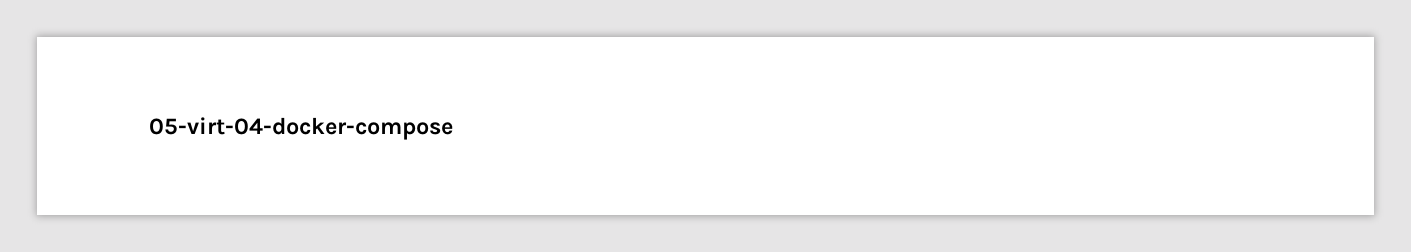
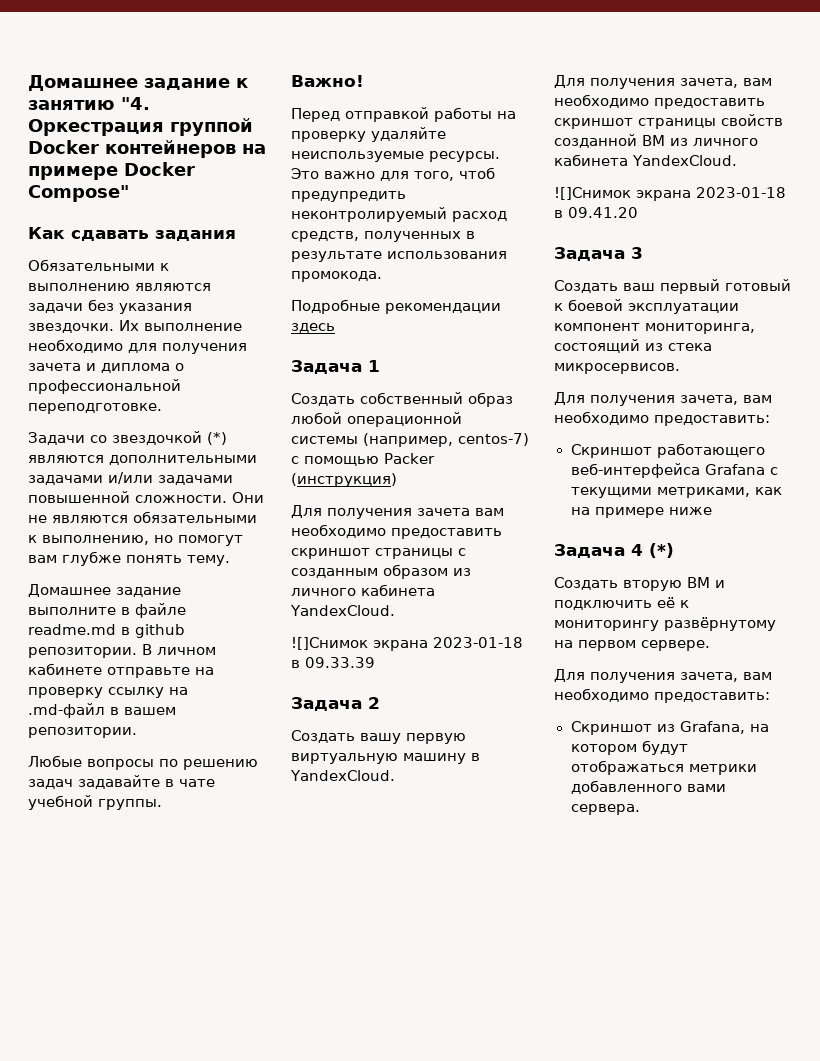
[149,117,453,140] 05-virt-04-docker-compose -> [28,75,248,91] [28,97,150,110] [28,118,253,136] [28,140,266,158] [28,162,195,180] [28,185,129,202] [28,227,236,241] [28,259,169,271] [28,283,211,291] [28,299,192,314] [28,320,242,333] [28,339,247,354] [28,363,184,373] [28,379,181,394] [28,403,162,414] [28,431,227,445] [28,455,257,465] [28,472,233,485] [28,491,264,503] [28,511,257,523] [28,535,243,546] [28,551,230,566] [28,584,181,597] [28,603,186,618] [28,624,185,638] [28,644,216,658] [28,663,214,678] [28,687,188,698] [28,703,176,718] [28,727,137,738] [28,755,258,770] [28,775,215,789] [28,795,162,810] [291,75,364,87] [291,107,516,122] [291,127,446,142] [291,151,500,162] [291,167,495,181] [291,191,406,202] [291,207,507,222] [291,231,475,242] [291,251,507,262] [291,271,382,282] [291,299,501,314] [291,323,335,333] [291,360,380,374] [291,392,513,407] [291,412,462,427] [291,433,529,447] [291,453,435,466] [291,473,397,487] [291,505,504,519] [291,524,502,539] [291,548,466,559] [291,564,471,579] [291,584,435,596] [290,605,395,616] [291,637,523,651] [291,657,375,668] [291,697,380,711] [291,730,466,744] [291,753,480,764] [290,770,395,781] [554,75,772,89] [554,94,765,109] [554,114,783,129] [554,134,758,148] [554,154,737,166] [554,187,786,201] [554,207,638,218] [554,247,643,261] [554,279,791,294] [554,299,739,314] [554,323,755,334] [554,339,712,353] [554,363,680,374] [554,392,772,406] [554,411,770,426] [570,443,765,458] [570,463,778,478] [570,487,782,498] [570,507,712,518] [554,543,674,558] [554,577,725,591] [554,597,689,610] [554,617,776,631] [554,640,710,651] [554,669,772,683] [554,688,770,703] [570,721,769,735] [570,740,688,755] [570,760,757,775] [570,780,726,794] [570,804,640,815] Домашнее задание к занятию "4. Оркестрация группой Docker контейнеров на примере Docker Compose" // Как сдавать задания // Обязательными к выполнению являются задачи без указания звездочки. Их выполнение необходимо для получения зачета и диплома о профессиональной переподготовке. // Задачи со звездочкой (*) являются дополнительными задачами и/или задачами повышенной сложности. Они не являются обязательными к выполнению, но помогут вам глубже понять тему. // Домашнее задание выполните в файле readme.md в github репозитории. В личном кабинете отправьте на проверку ссылку на .md-файл в вашем репозитории. // Любые вопросы по решению задач задавайте в чате учебной группы. // Важно! // Перед отправкой работы на проверку удаляйте неиспользуемые ресурсы. Это важно для того, чтоб предупредить неконтролируемый расход средств, полученных в результате использования промокода. // Подробные рекомендации здесь // Задача 1 // Создать собственный образ любой операционной системы (например, centos-7) с помощью Packer (инструкция) // Для получения зачета вам необходимо предоставить скриншот страницы с созданным образом из личного кабинета YandexCloud. // ![]Снимок экрана 2023-01-18 в 09.33.39 // Задача 2 // Создать вашу первую виртуальную машину в YandexCloud. // Для получения зачета, вам необходимо предоставить cкриншот страницы свойств созданной ВМ из личного кабинета YandexCloud. // ![]Снимок экрана 2023-01-18 в 09.41.20 // Задача 3 // Создать ваш первый готовый к боевой эксплуатации компонент мониторинга, состоящий из стека микросервисов. // Для получения зачета, вам необходимо предоставить: // Скриншот работающего веб-интерфейса Grafana с текущими метриками, как на примере ниже // Задача 4 (*) // Создать вторую ВМ и подключить её к мониторингу развёрнутому на первом сервере. // Для получения зачета, вам необходимо предоставить: // Скриншот из Grafana, на котором будут отображаться метрики добавленного вами сервера.

